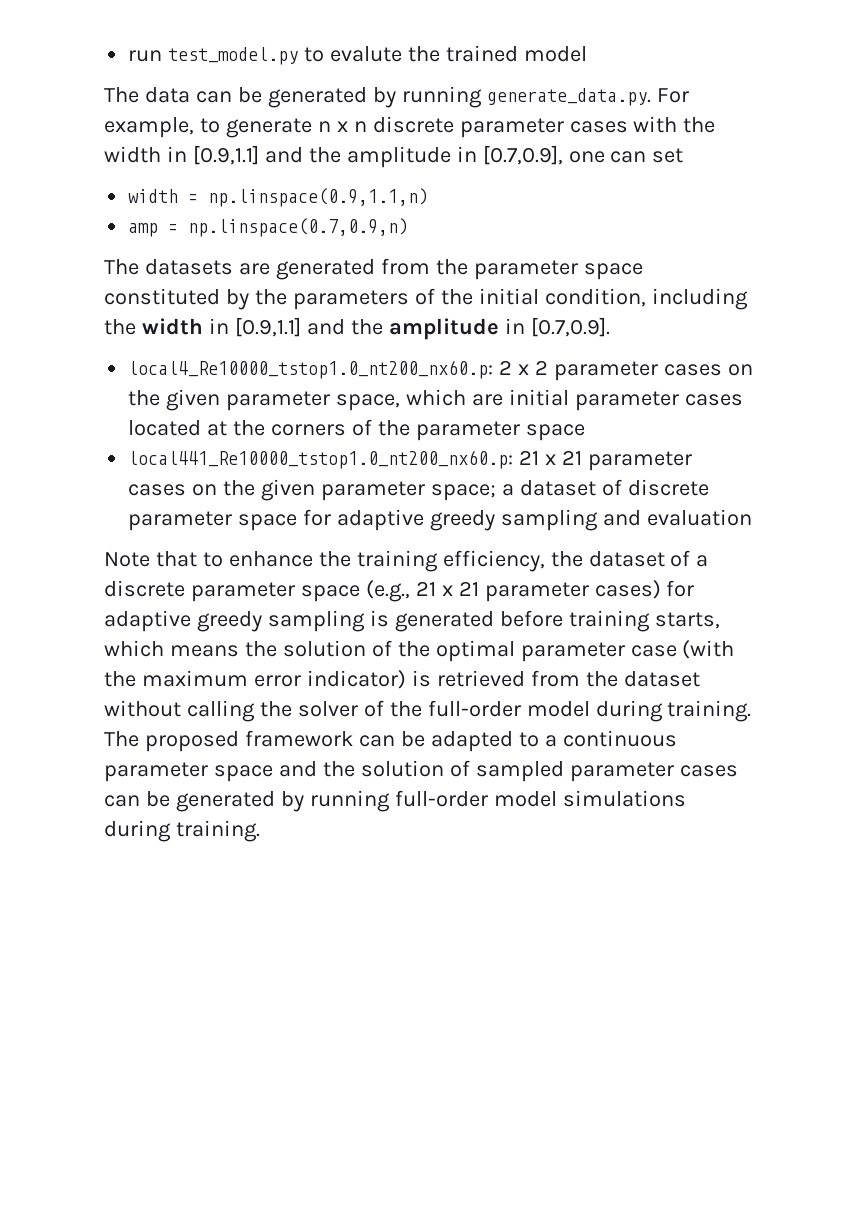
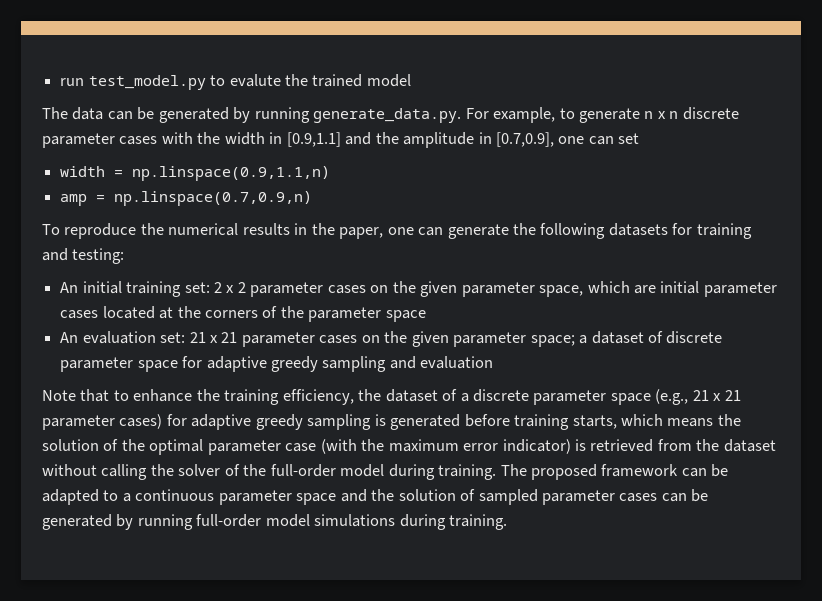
[104,258,643,280] [104,288,748,310] [104,317,610,340] [128,360,494,379] The datasets are generated from the parameter space constituted by the parameters of the initial condition, including the width in [0.9,1.1] and the amplitude in [0.7,0.9]. // local4_Re10000_tstop1.0_nt200_nx60.p: -> [42,223,752,239] [42,248,125,264] [60,281,210,297] To reproduce the numerical results in the paper, one can generate the following datasets for training and testing: // An initial training set:
[128,450,514,469] local441_Re10000_tstop1.0_nt200_nx60.p: -> [60,331,186,344] An evaluation set:

